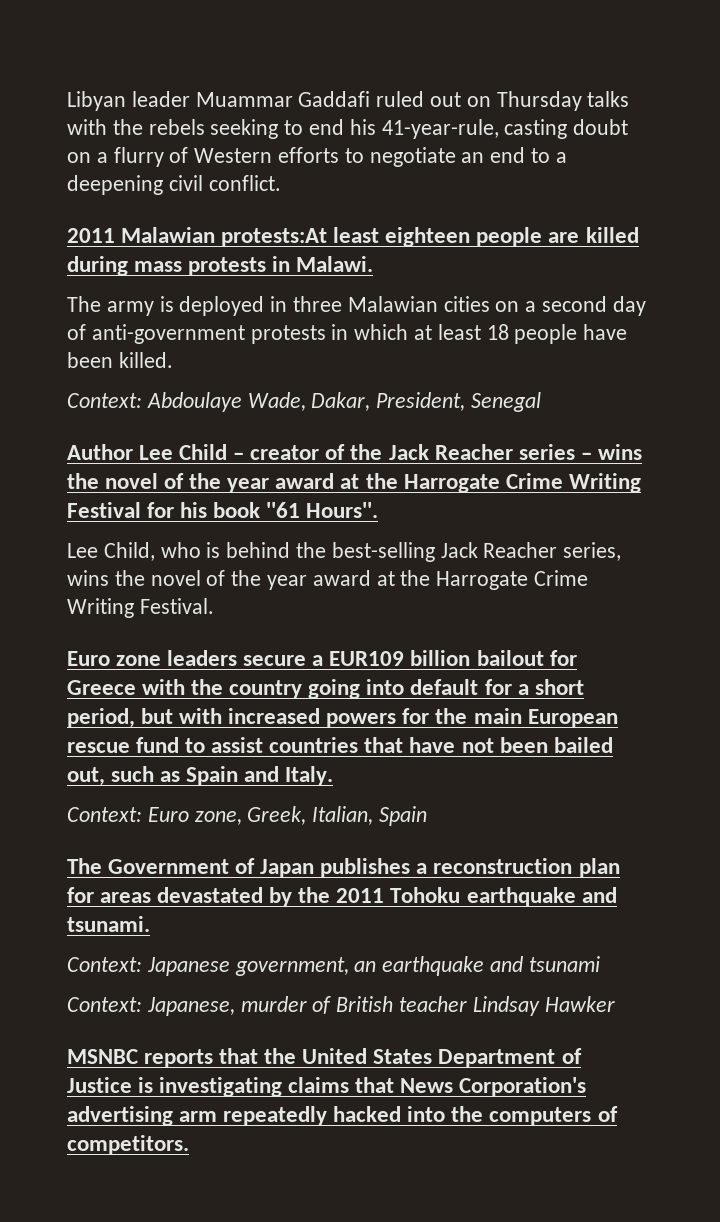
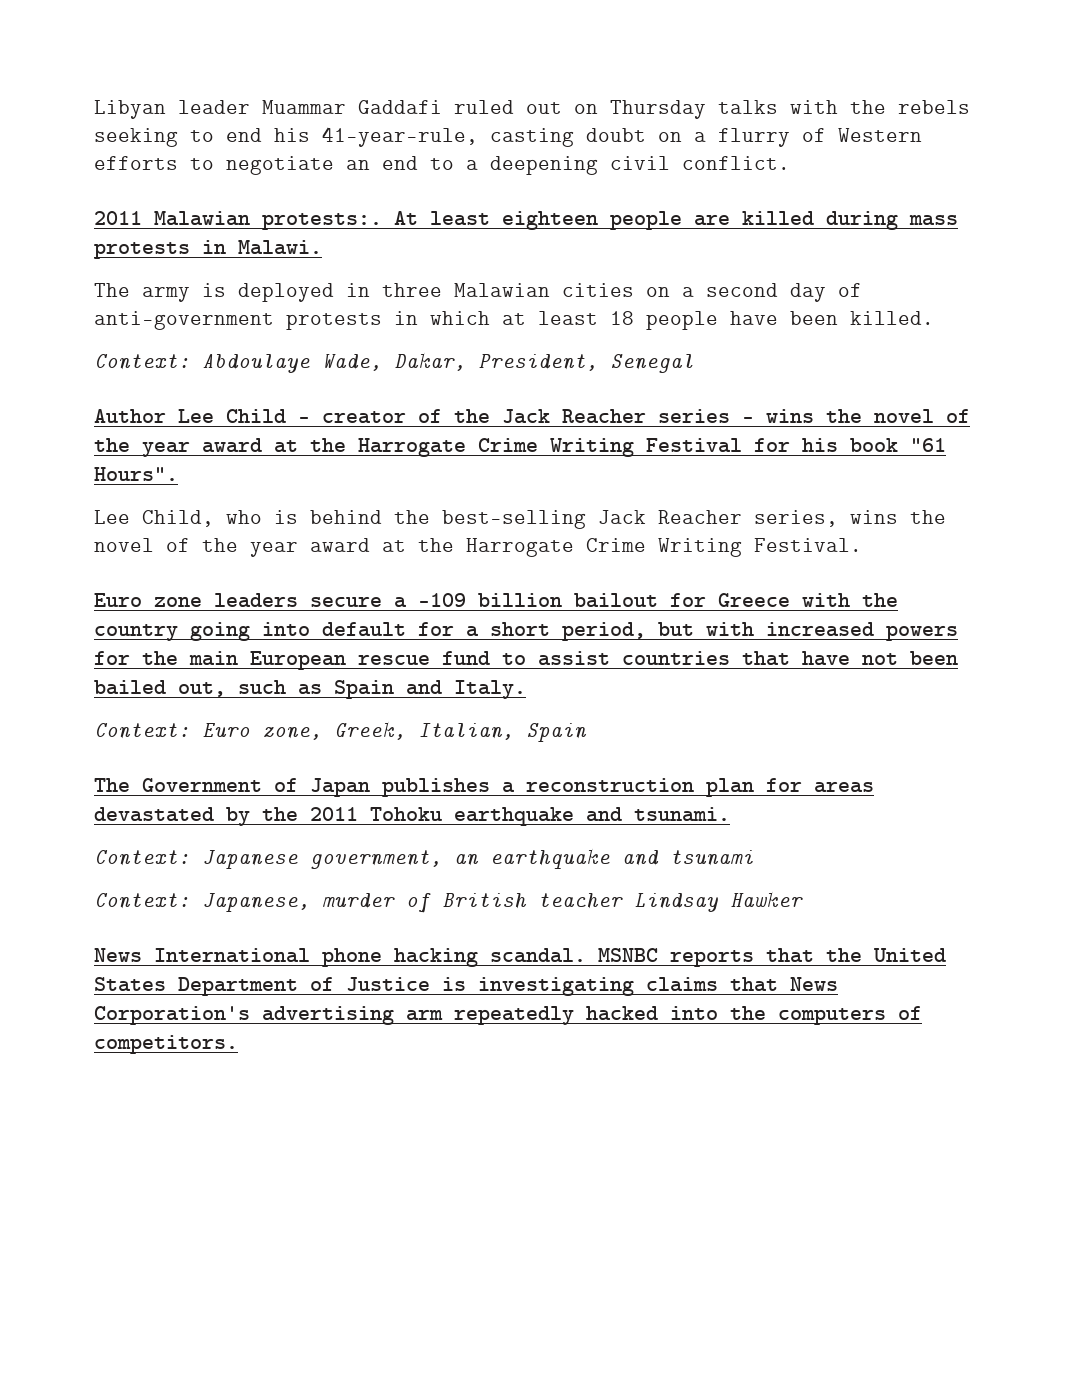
[221,228,328,247] protests:At -> [262,211,418,230] protests:. At
[266,502,379,518] ''61 Hours''. -> [910,438,946,452] [94,467,178,481] "61 Hours".
[329,651,405,666] EUR109 -> [418,593,466,607] -109
(615, 1004) none -> [94,948,586,967] News International phone hacking scandal.

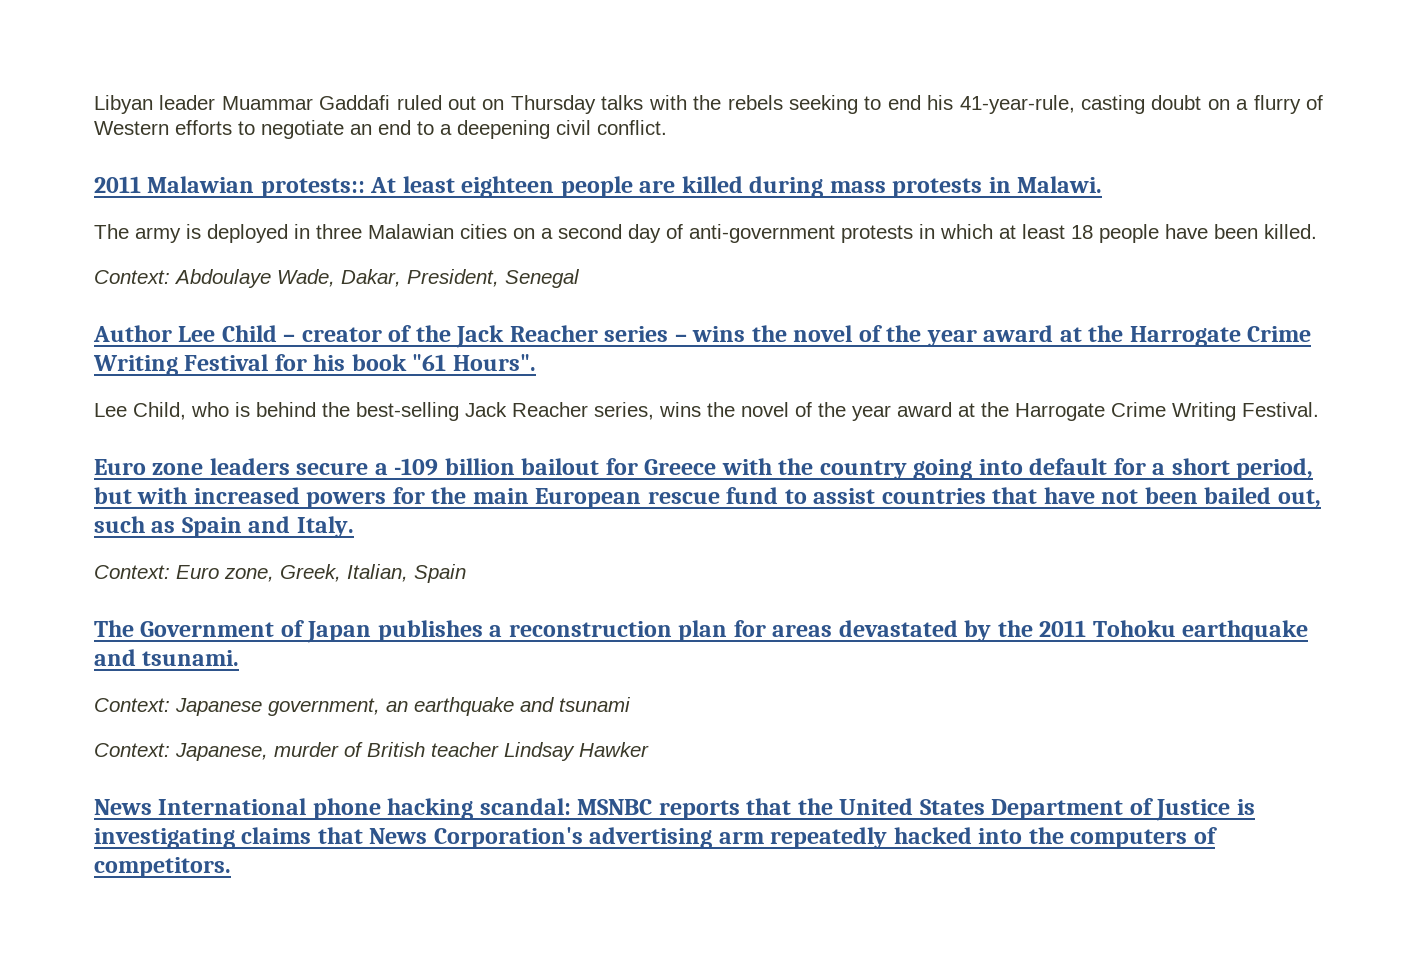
[262,213,382,230] protests:. -> [260,178,365,198] protests::
[490,948,586,963] scandal. -> [479,798,571,815] scandal:

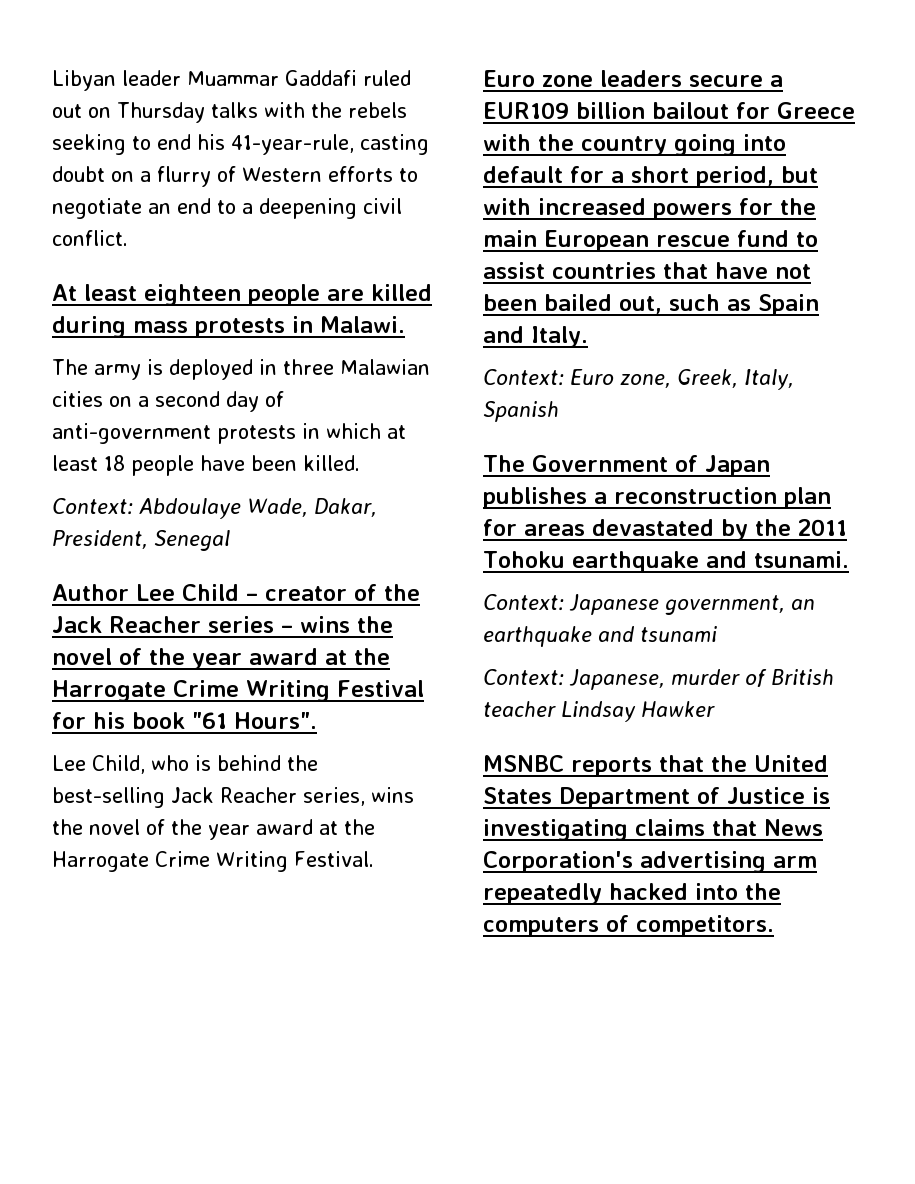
[94,176,365,198] 2011 Malawian protests:: -> (128, 238) none
[394,458,439,476] -109 -> [483,102,569,119] EUR109
[347,564,466,583] Italian, Spain -> [744,369,794,390] [483,401,559,422] Italy, Spanish
[94,798,571,820] News International phone hacking scandal: -> (715, 709) none

